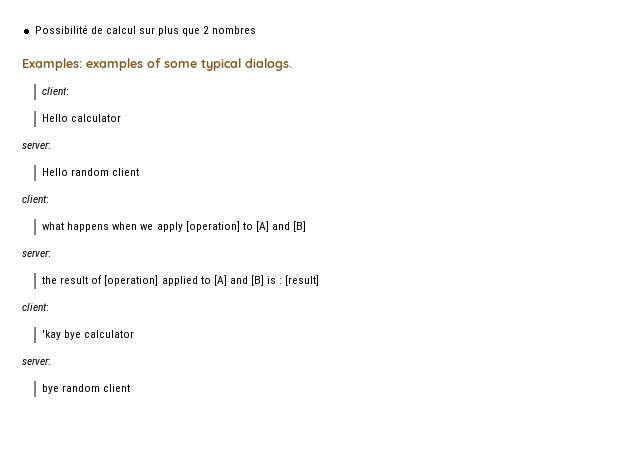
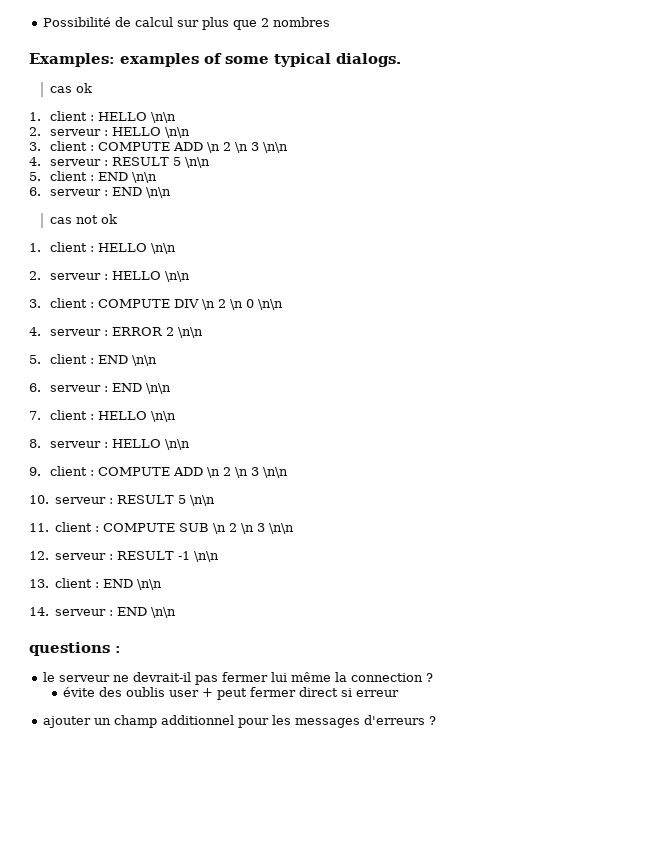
[42,87,70,95] [42,114,122,122] [22,142,51,149] [42,168,140,176] [22,195,49,203] [42,221,307,232] [22,250,51,257] [42,275,320,286] [22,303,49,311] [42,330,135,340] [22,358,51,365] [42,384,131,394] client: // Hello calculator // server: // Hello random client // client: // what happens when we apply [operation] to [A] and [B] // server: // the result of [operation] applied to [A] and [B] is : [result] // client: // 'kay bye calculator // server: // bye random client -> [49,83,92,93] [29,111,176,123] [29,127,190,138] [29,141,288,153] [29,157,210,168] [29,171,157,183] [29,187,171,198] [49,214,117,224] [29,242,176,254] [29,271,190,282] [29,298,283,310] [29,327,203,338] [29,354,157,366] [29,383,171,394] [29,410,176,422] [29,439,190,450] [29,466,288,478] [29,495,216,506] [29,522,295,534] [29,551,220,562] [29,578,163,590] [29,607,177,618] [29,642,121,656] [42,672,433,685] [63,687,400,700] [42,715,436,728] cas ok // 1. client : HELLO \n\n // 2. serveur : HELLO \n\n // 3. client : COMPUTE ADD \n 2 \n 3 \n\n // 4. serveur : RESULT 5 \n\n // 5. client : END \n\n // 6. serveur : END \n\n // cas not ok // 1. client : HELLO \n\n // 2. serveur : HELLO \n\n // 3. client : COMPUTE DIV \n 2 \n 0 \n\n // 4. serveur : ERROR 2 \n\n // 5. client : END \n\n // 6. serveur : END \n\n // 7. client : HELLO \n\n // 8. serveur : HELLO \n\n // 9. client : COMPUTE ADD \n 2 \n 3 \n\n // 10. serveur : RESULT 5 \n\n // 11. client : COMPUTE SUB \n 2 \n 3 \n\n // 12. serveur : RESULT -1 \n\n // 13. client : END \n\n // 14. serveur : END \n\n // questions : // le serveur ne devrait-il pas fermer lui même la connection ? // évite des oublis user + peut fermer direct si erreur // ajouter un champ additionnel pour les messages d'erreurs ?

